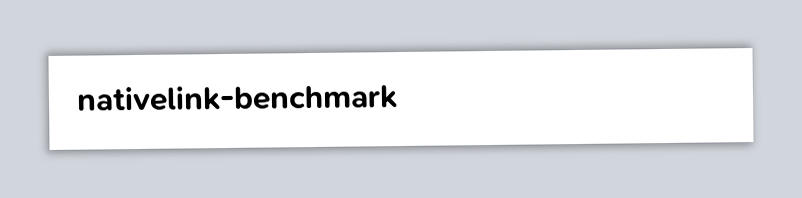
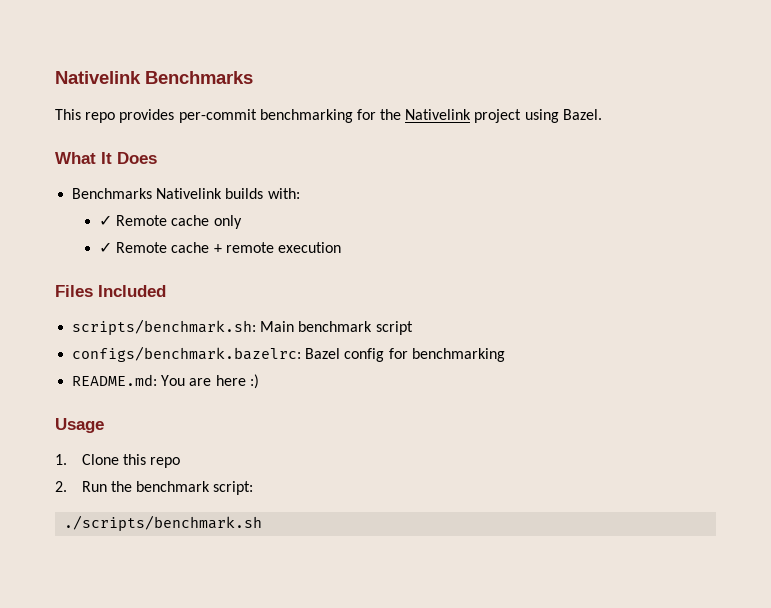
[76,84,398,112] nativelink-benchmark -> [55,71,253,84] [55,109,602,123] [55,152,157,164] [72,188,300,199] [98,215,242,229] [98,242,341,253] [55,285,166,297] [72,319,413,335] [72,346,505,362] [72,374,259,389] [55,418,104,433] [55,454,181,468] [55,481,254,495] [64,515,263,531] Nativelink Benchmarks // This repo provides per-commit benchmarking for the Nativelink project using Bazel. // What It Does // Benchmarks Nativelink builds with: // ✓ Remote cache only // ✓ Remote cache + remote execution // Files Included // scripts/benchmark.sh: Main benchmark script // configs/benchmark.bazelrc: Bazel config for benchmarking // README.md: You are here :) // Usage // 1. Clone this repo // 2. Run the benchmark script: // ./scripts/benchmark.sh

